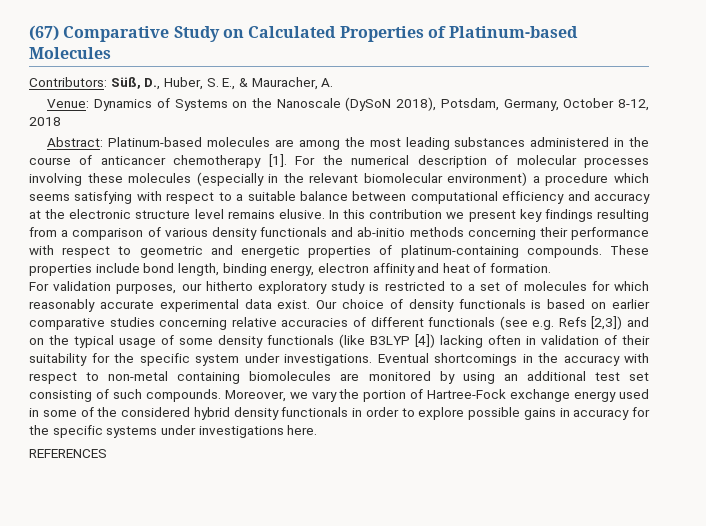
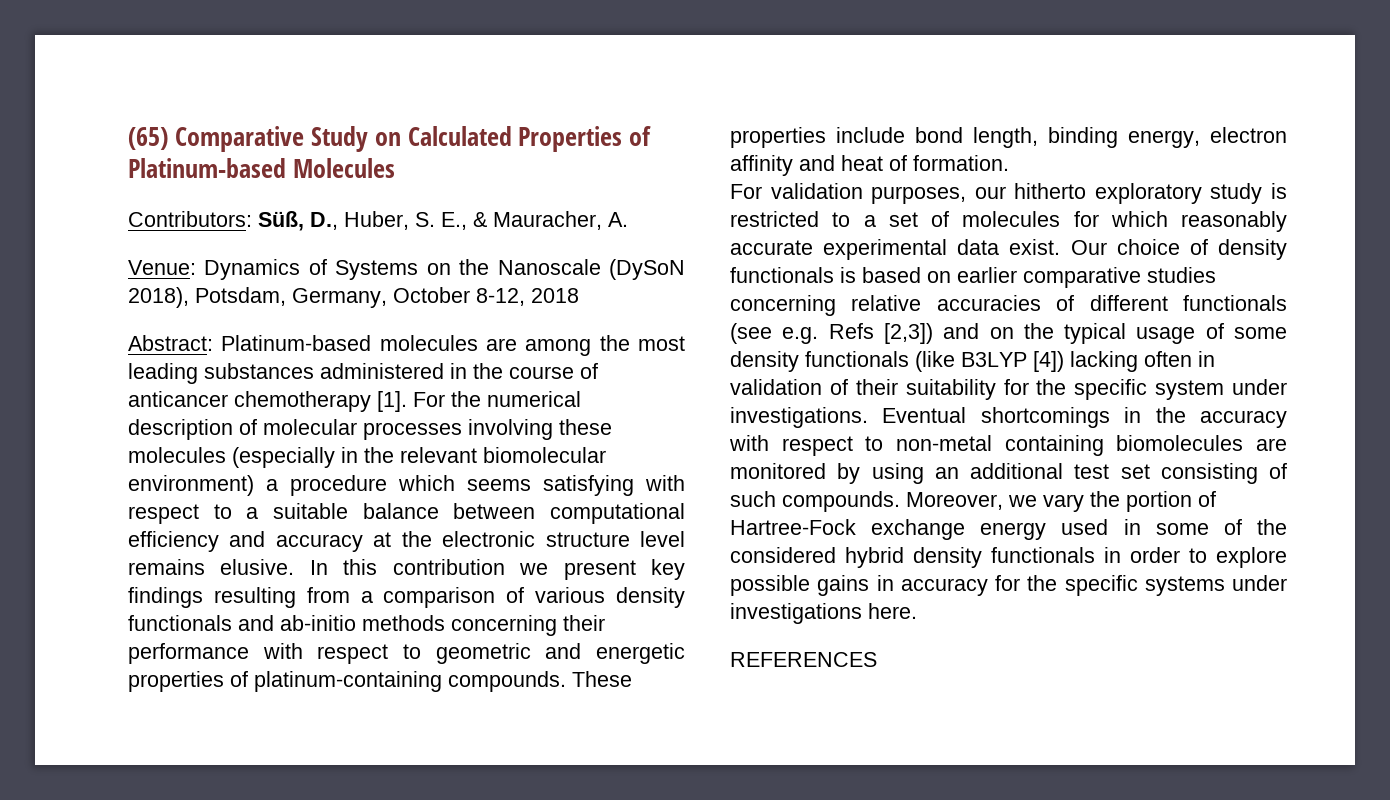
[29,25,59,41] (67) -> [128,127,168,150] (65)

